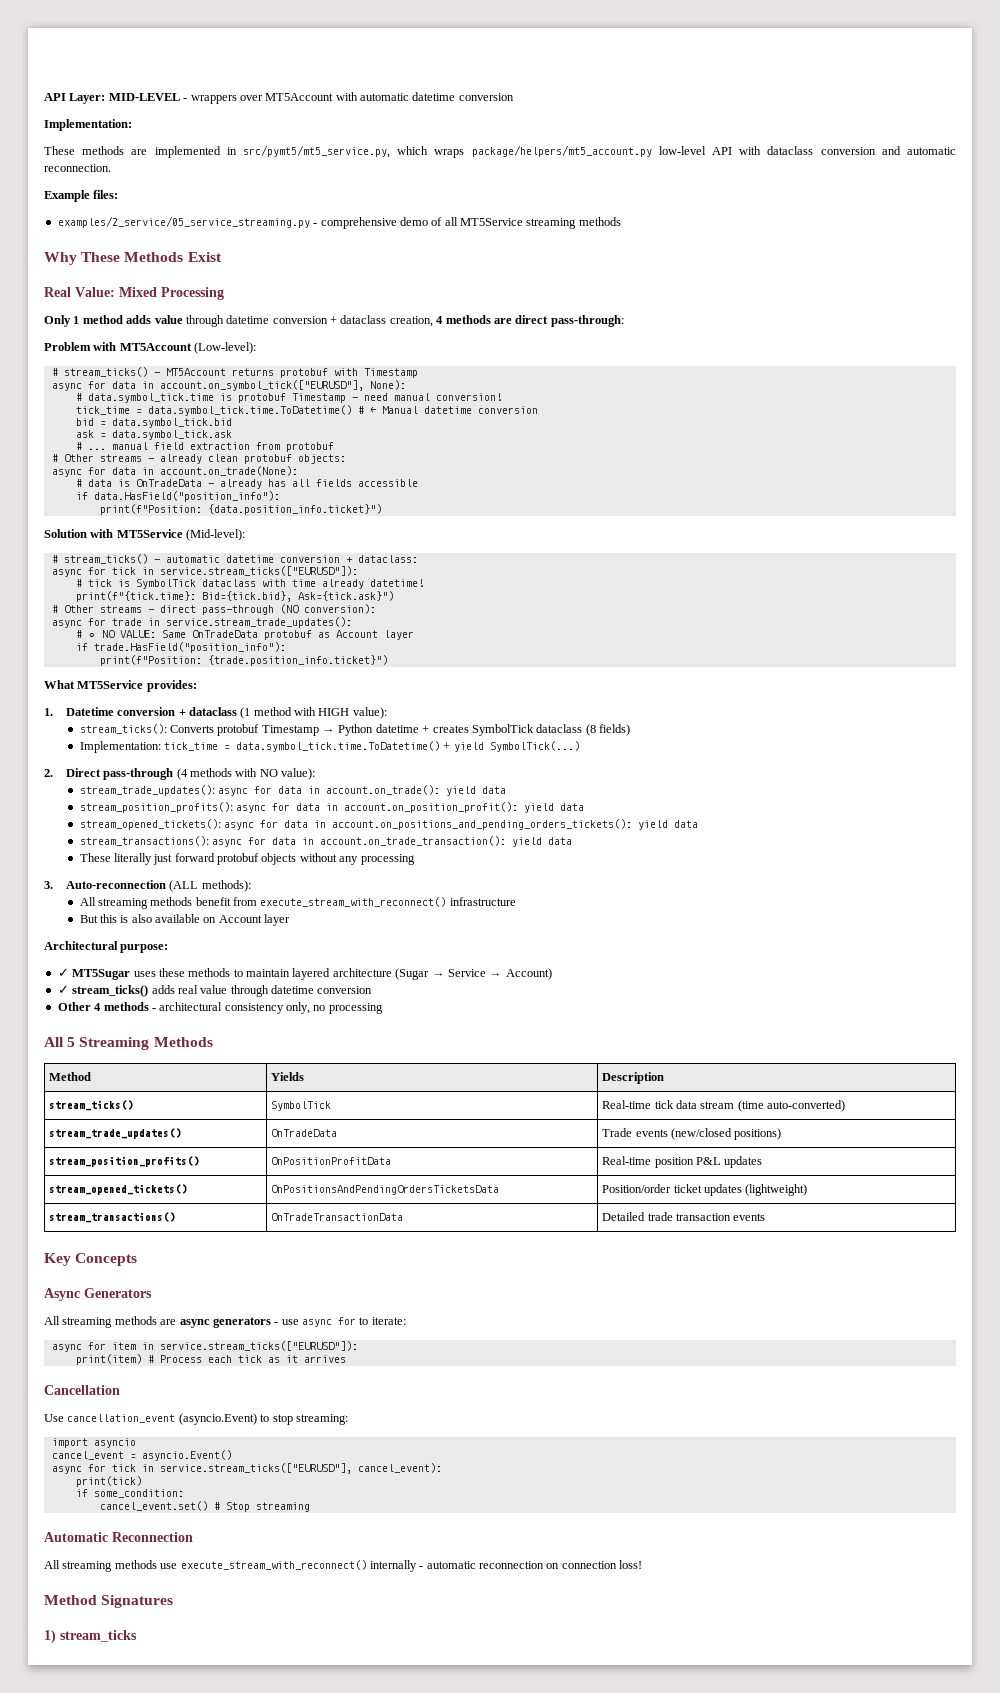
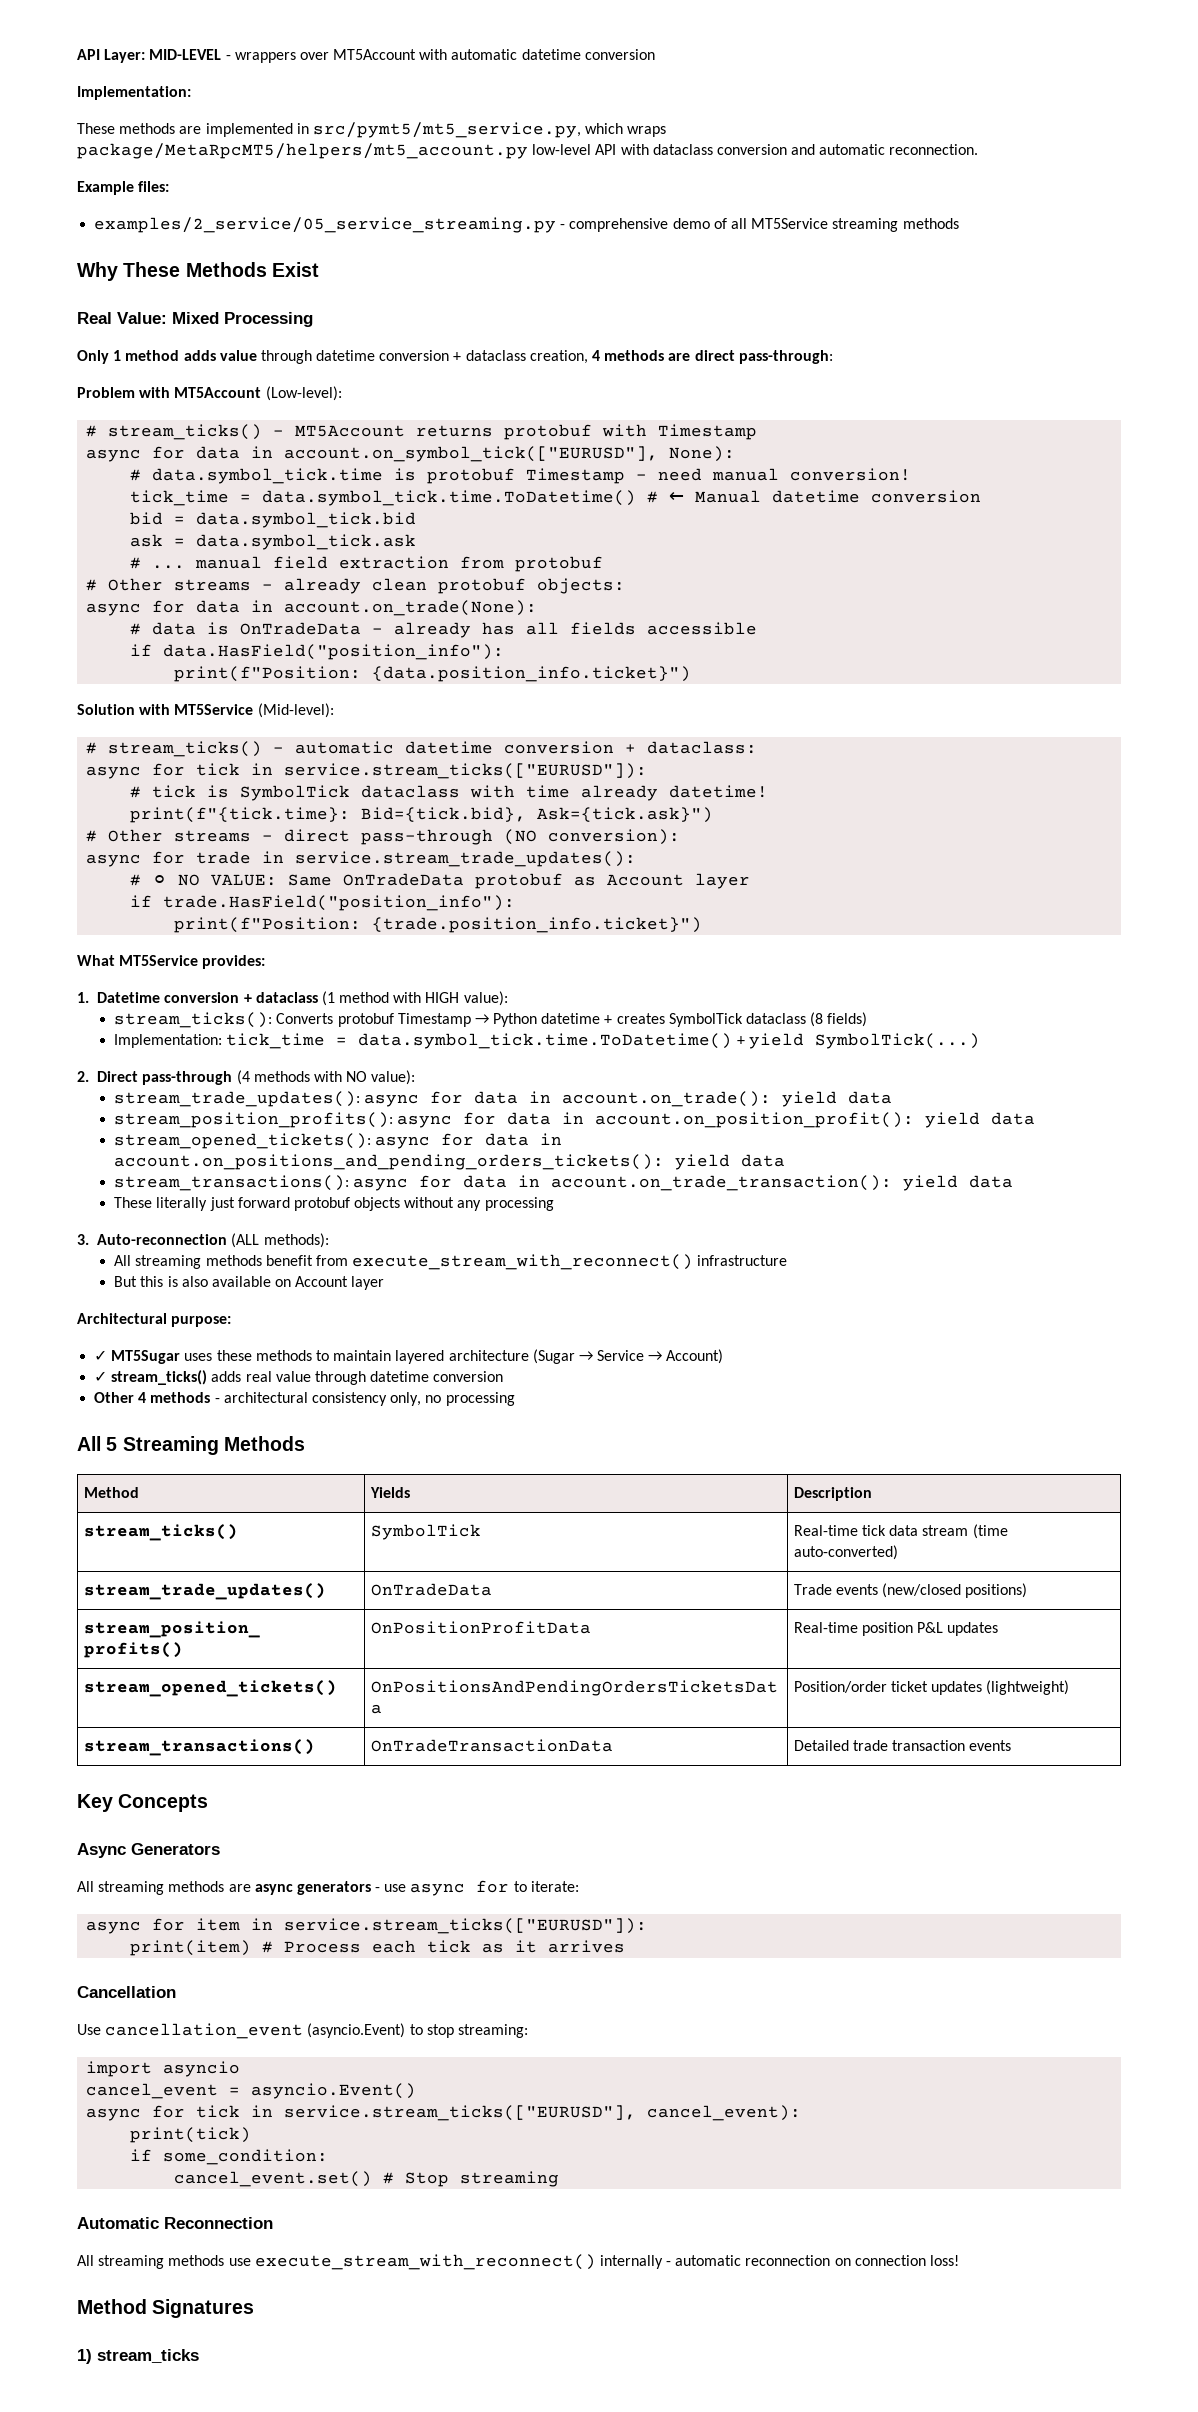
[471,145,652,157] package/helpers/mt5_account.py -> [77,143,528,159] package/MetaRpcMT5/helpers/mt5_account.py

